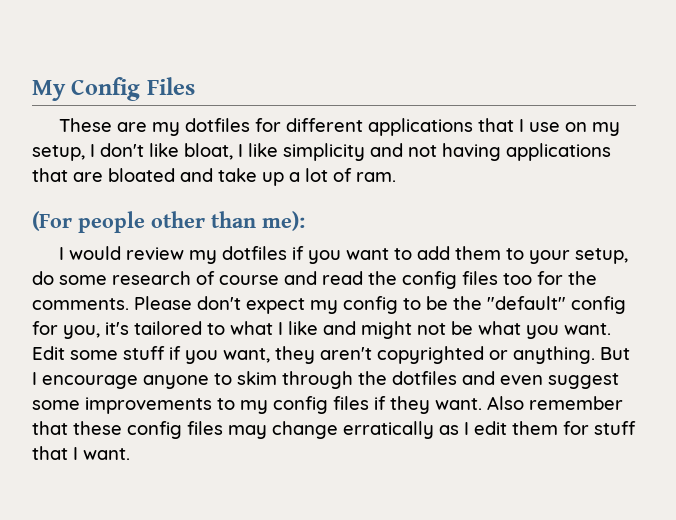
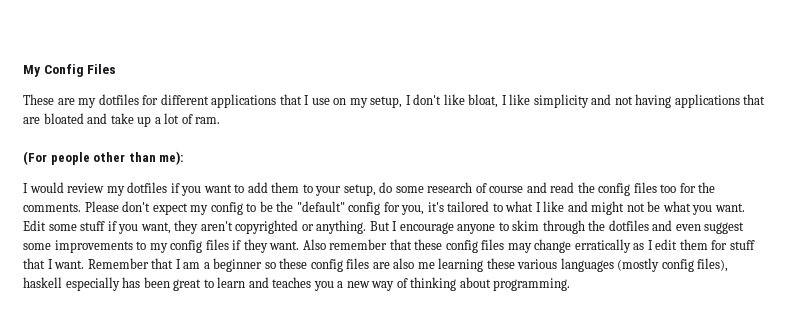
(130, 454) none -> [87,258,729,272] [23,277,571,291] Remember that I am a beginner so these config files are also me learning these various languages (mostly config files), haskell especially has been great to learn and teaches you a new way of thinking about programming.

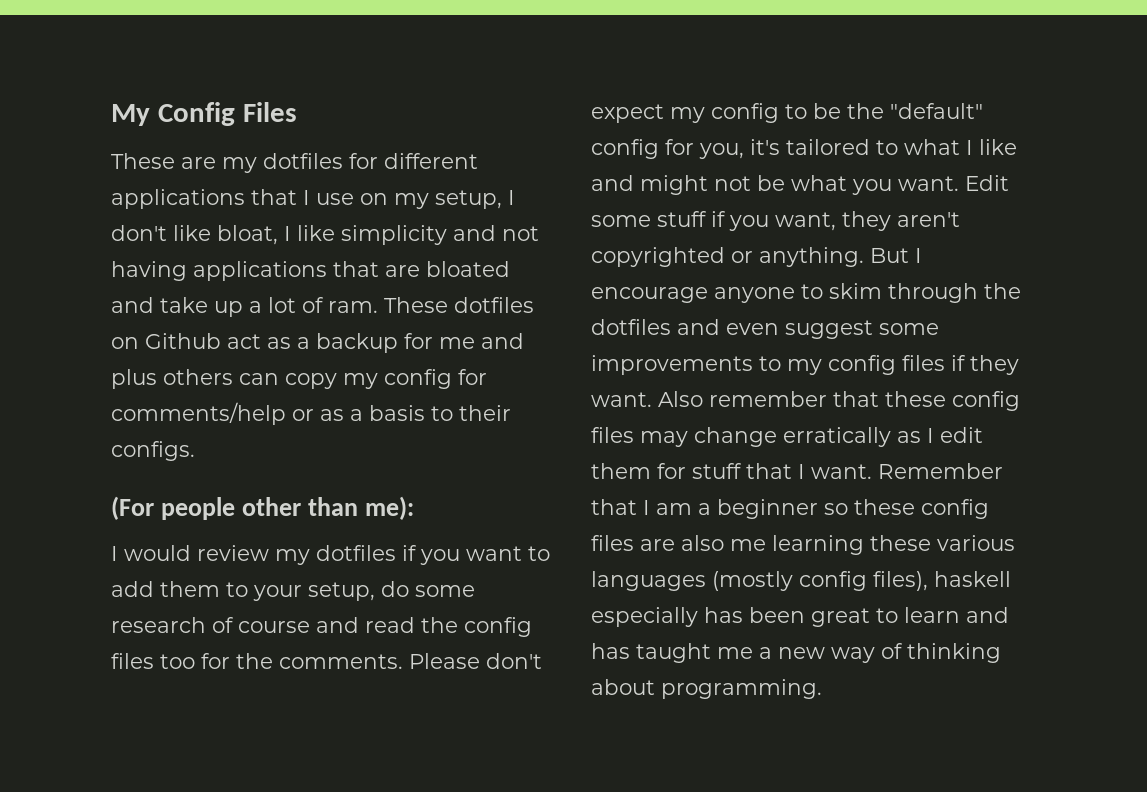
(221, 120) none -> [384,297,534,313] [111,333,524,353] [111,369,487,389] [111,402,511,425] [111,441,195,461] These dotfiles on Github act as a backup for me and plus others can copy my config for comments/help or as a basis to their configs.
[272,277,334,291] teaches you -> [591,643,753,663] has taught me

